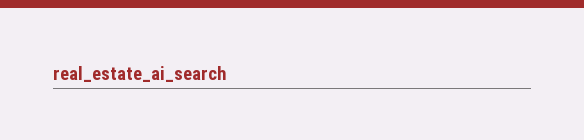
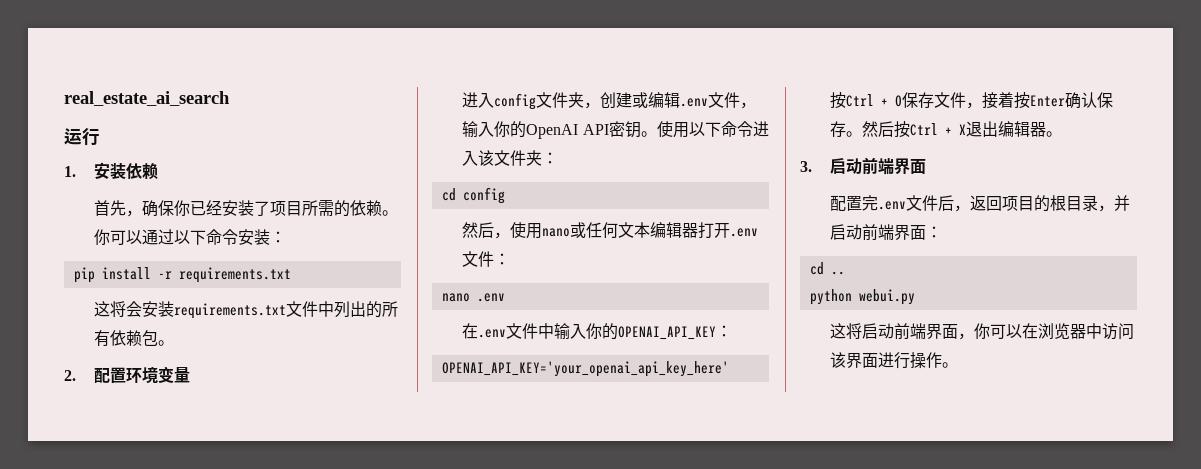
(226, 74) none -> [64,128,100,146] [64,162,159,180] [94,200,399,217] [94,229,287,245] [73,267,291,283] [94,301,399,319] [94,330,175,347] [64,366,191,384] [462,92,757,110] [462,121,769,139] [462,150,559,166] [441,187,505,204] [462,222,759,239] [462,251,511,267] [441,293,505,302] [462,323,733,340] [441,361,729,377] [830,92,1114,109] [830,121,1063,138] [800,157,927,175] [830,195,1131,212] [830,224,943,241] [809,262,845,275] [809,289,915,305] [830,323,1135,340] [830,352,959,369] // 运行 // 1.安装依赖 // 首先，确保你已经安装了项目所需的依赖。你可以通过以下命令安装： // pip install -r requirements.txt // 这将会安装requirements.txt文件中列出的所有依赖包。 // 2.配置环境变量 // 进入config文件夹，创建或编辑.env文件，输入你的OpenAI API密钥。使用以下命令进入该文件夹： // cd config // 然后，使用nano或任何文本编辑器打开.env文件： // nano .env // 在.env文件中输入你的OPENAI_API_KEY： // OPENAI_API_KEY='your_openai_api_key_here' // 按Ctrl + O保存文件，接着按Enter确认保存。然后按Ctrl + X退出编辑器。 // 3.启动前端界面 // 配置完.env文件后，返回项目的根目录，并启动前端界面： // cd .. // python webui.py // 这将启动前端界面，你可以在浏览器中访问该界面进行操作。

